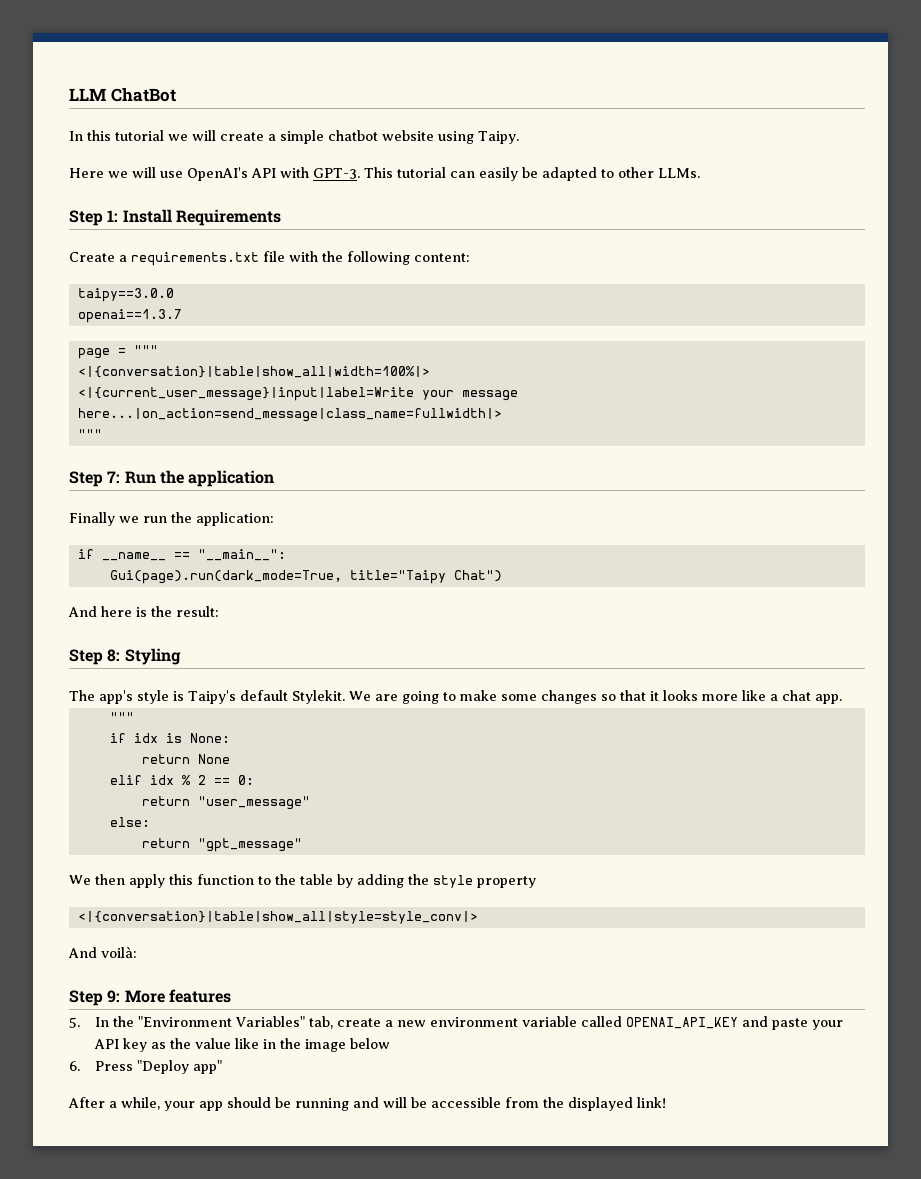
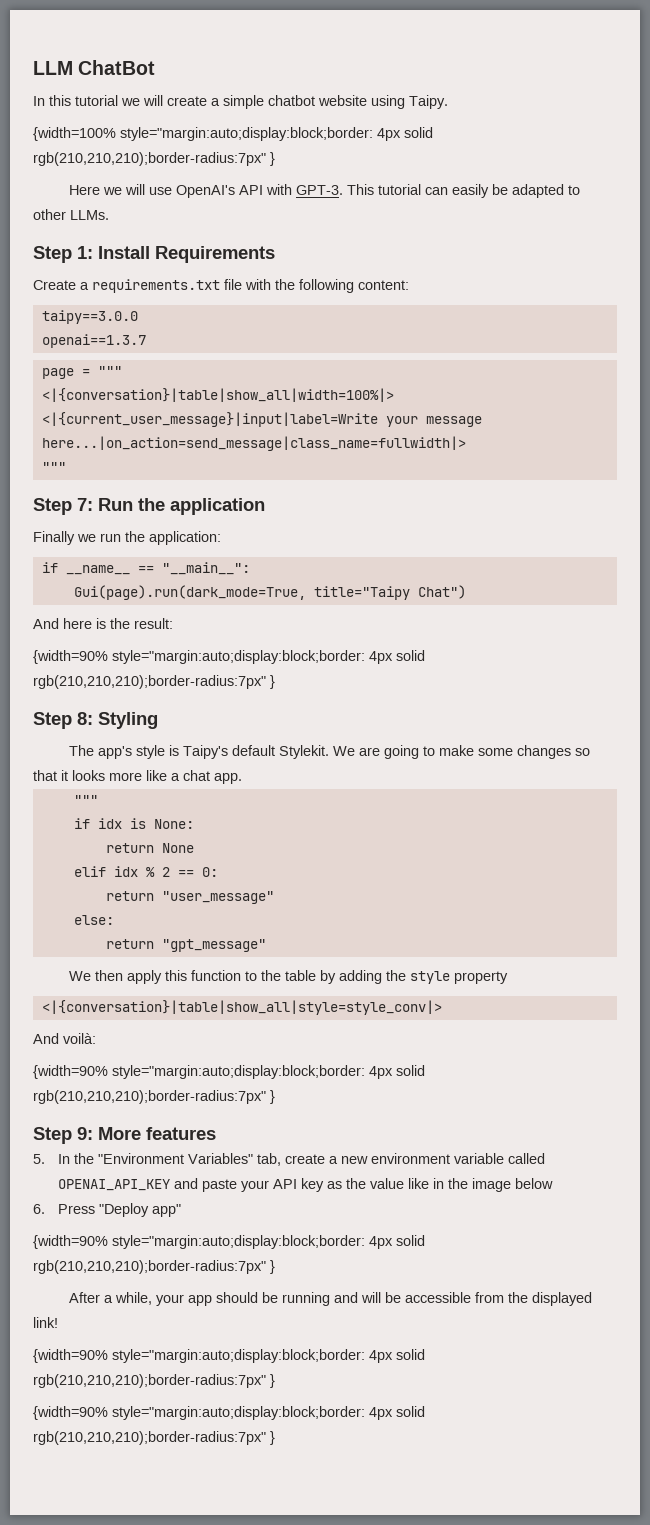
(519, 137) none -> [33,127,433,141] [33,152,275,166] // {width=100% style="margin:auto;display:block;border: 4px solid rgb(210,210,210);border-radius:7px" }
(219, 611) none -> [33,650,425,664] [33,675,275,689] // {width=90% style="margin:auto;display:block;border: 4px solid rgb(210,210,210);border-radius:7px" }
(137, 952) none -> [33,1065,425,1079] [33,1090,275,1104] // {width=90% style="margin:auto;display:block;border: 4px solid rgb(210,210,210);border-radius:7px" }
(223, 1067) none -> [33,1235,425,1249] [33,1260,275,1274] // {width=90% style="margin:auto;display:block;border: 4px solid rgb(210,210,210);border-radius:7px" }
(666, 1102) none -> [33,1349,425,1363] [33,1374,275,1388] [33,1406,425,1420] [33,1431,275,1445] // {width=90% style="margin:auto;display:block;border: 4px solid rgb(210,210,210);border-radius:7px" } // {width=90% style="margin:auto;display:block;border: 4px solid rgb(210,210,210);border-radius:7px" }

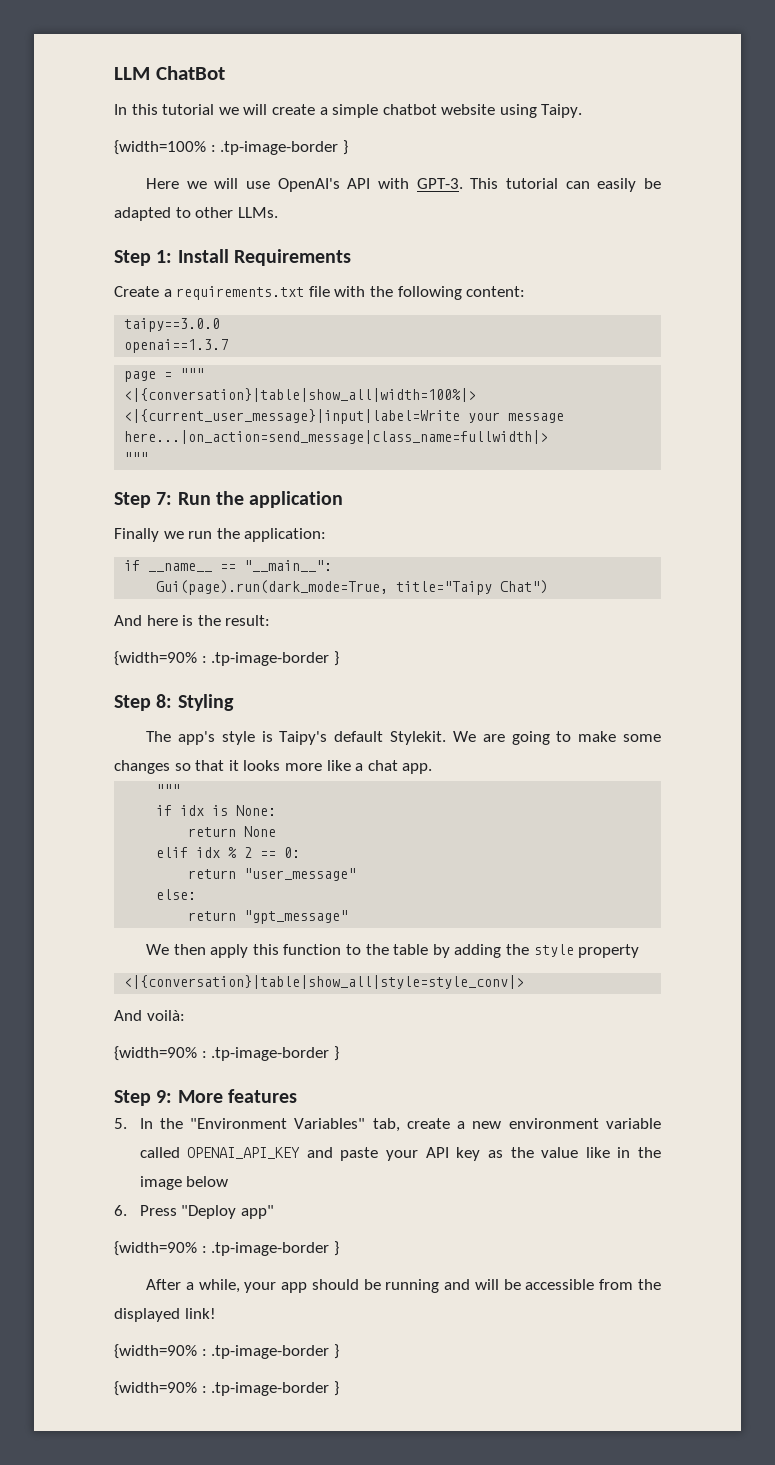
[120,127,433,141] [33,152,266,166] style="margin:auto;display:block;border: 4px solid rgb(210,210,210);border-radius:7px" -> [210,141,339,155] : .tp-image-border
[112,650,425,664] [33,675,266,689] style="margin:auto;display:block;border: 4px solid rgb(210,210,210);border-radius:7px" -> [201,652,330,666] : .tp-image-border
[112,1065,425,1079] [33,1090,266,1104] style="margin:auto;display:block;border: 4px solid rgb(210,210,210);border-radius:7px" -> [201,1047,330,1061] : .tp-image-border
[112,1235,425,1249] [33,1260,266,1274] style="margin:auto;display:block;border: 4px solid rgb(210,210,210);border-radius:7px" -> [201,1242,330,1256] : .tp-image-border
[112,1349,425,1363] [33,1374,275,1388] [33,1406,425,1420] [33,1431,266,1445] style="margin:auto;display:block;border: 4px solid rgb(210,210,210);border-radius:7px" } // {width=90% style="margin:auto;display:block;border: 4px solid rgb(210,210,210);border-radius:7px" -> [201,1344,339,1359] [114,1381,330,1396] : .tp-image-border } // {width=90% : .tp-image-border

